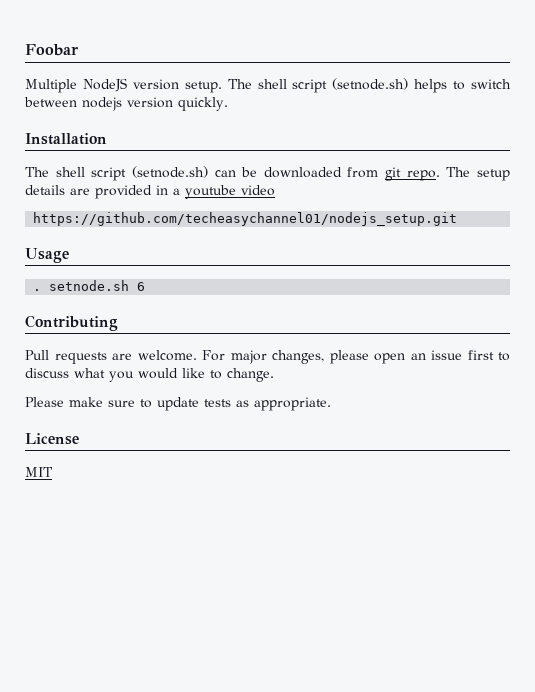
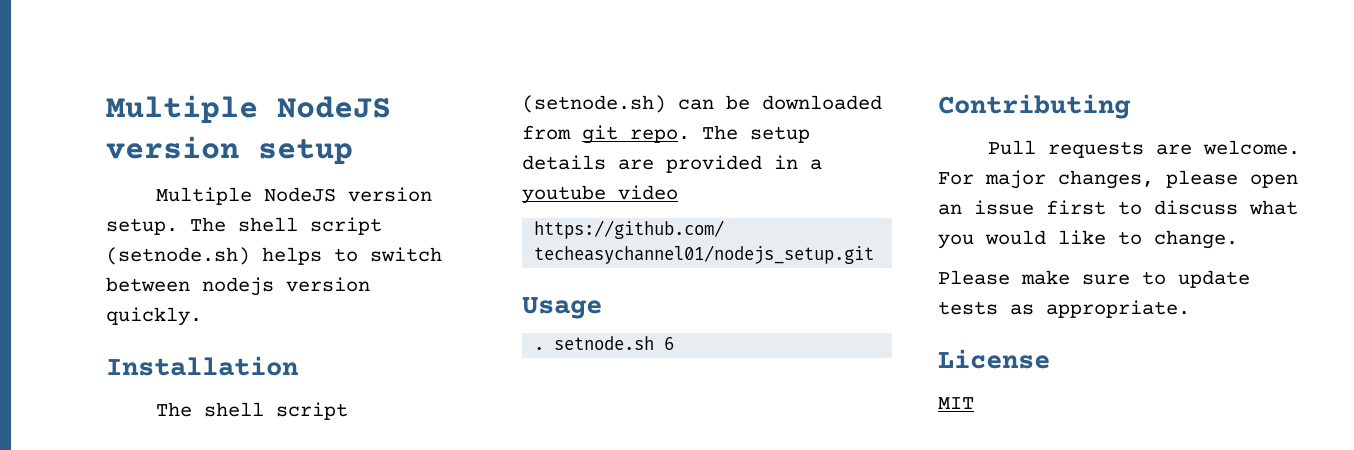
[25,44,79,56] Foobar -> [106,95,391,124] [106,136,353,165] Multiple NodeJS version setup

